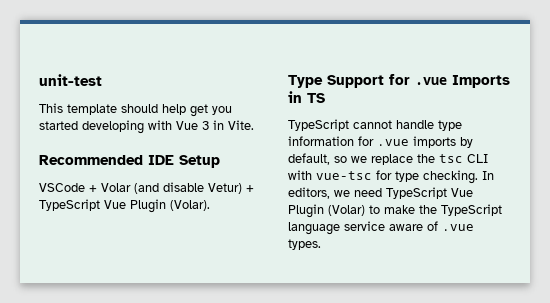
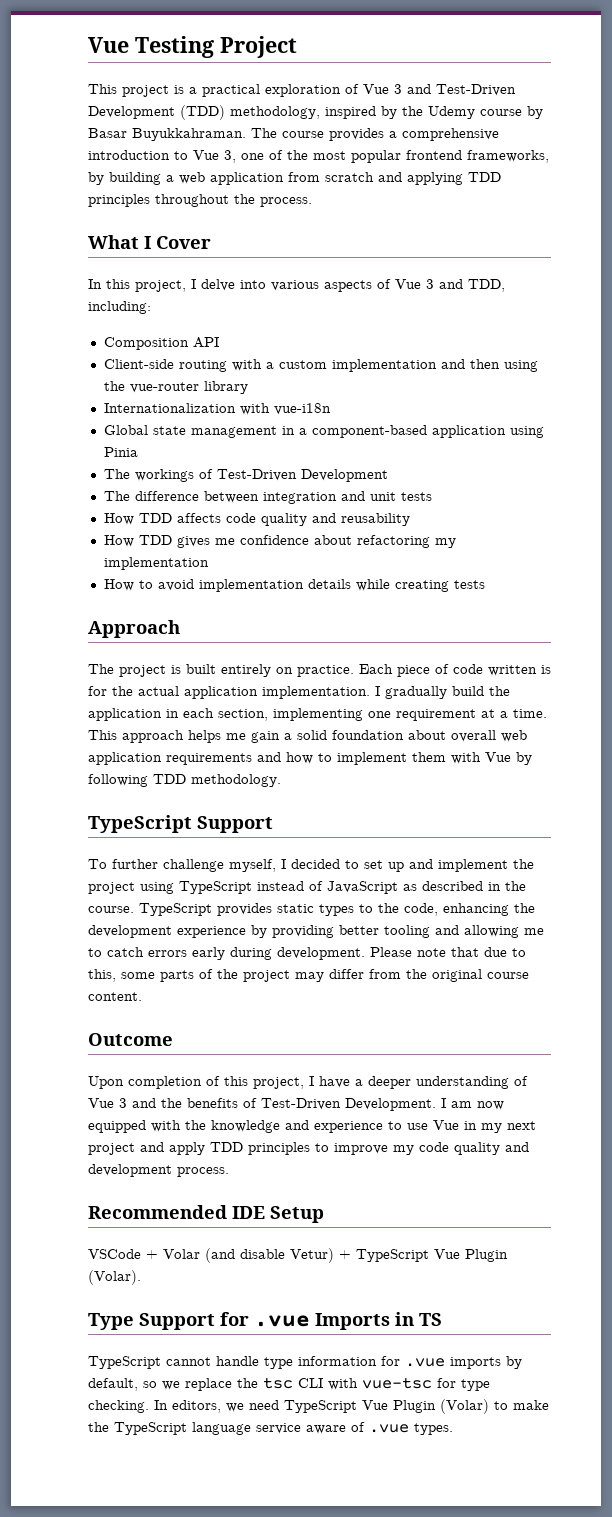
[39,74,102,86] [39,103,232,117] [39,120,254,134] unit-test // This template should help get you started developing with Vue 3 in Vite. -> [88,36,297,58] [88,84,516,97] [88,105,543,120] [88,128,499,141] [88,150,549,163] [88,172,501,185] [88,194,312,207] [88,235,211,249] [88,279,505,292] [88,301,151,314] [103,337,219,350] [103,359,538,372] [103,381,248,394] [103,403,331,415] [103,425,544,438] [103,447,138,457] [103,469,388,482] [103,491,432,504] [103,513,410,526] [103,535,456,548] [103,557,209,570] [103,579,485,592] [88,620,180,638] [88,664,551,677] [88,686,510,699] [88,708,547,721] [88,730,527,743] [88,752,532,765] [88,774,281,787] [88,815,273,833] [88,859,534,872] [88,881,526,894] [88,903,535,916] [88,925,544,938] [88,947,526,960] [88,969,529,982] [88,992,142,1001] [88,1033,173,1046] [88,1076,528,1089] [88,1098,504,1111] [88,1120,536,1133] [88,1142,529,1155] [88,1164,229,1177] Vue Testing Project // This project is a practical exploration of Vue 3 and Test-Driven Development (TDD) methodology, inspired by the Udemy course by Basar Buyukkahraman. The course provides a comprehensive introduction to Vue 3, one of the most popular frontend frameworks, by building a web application from scratch and applying TDD principles throughout the process. // What I Cover // In this project, I delve into various aspects of Vue 3 and TDD, including: // Composition API // Client-side routing with a custom implementation and then using the vue-router library // Internationalization with vue-i18n // Global state management in a component-based application using Pinia // The workings of Test-Driven Development // The difference between integration and unit tests // How TDD affects code quality and reusability // How TDD gives me confidence about refactoring my implementation // How to avoid implementation details while creating tests // Approach // The project is built entirely on practice. Each piece of code written is for the actual application implementation. I gradually build the application in each section, implementing one requirement at a time. This approach helps me gain a solid foundation about overall web application requirements and how to implement them with Vue by following TDD methodology. // TypeScript Support // To further challenge myself, I decided to set up and implement the project using TypeScript instead of JavaScript as described in the course. TypeScript provides static types to the code, enhancing the development experience by providing better tooling and allowing me to catch errors early during development. Please note that due to this, some parts of the project may differ from the original course content. // Outcome // Upon completion of this project, I have a deeper understanding of Vue 3 and the benefits of Test-Driven Development. I am now equipped with the knowledge and experience to use Vue in my next project and apply TDD principles to improve my code quality and development process.

